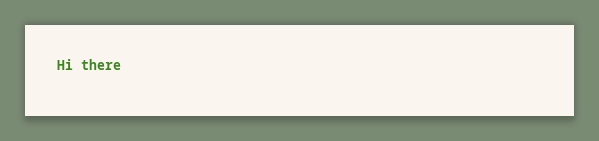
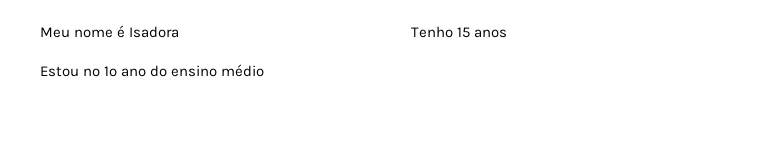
[57,59,121,70] Hi there -> [40,25,180,38] [40,64,265,77] [411,26,508,38] Meu nome é Isadora // Estou no 1º ano do ensino médio // Tenho 15 anos

